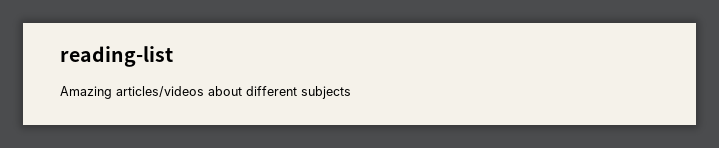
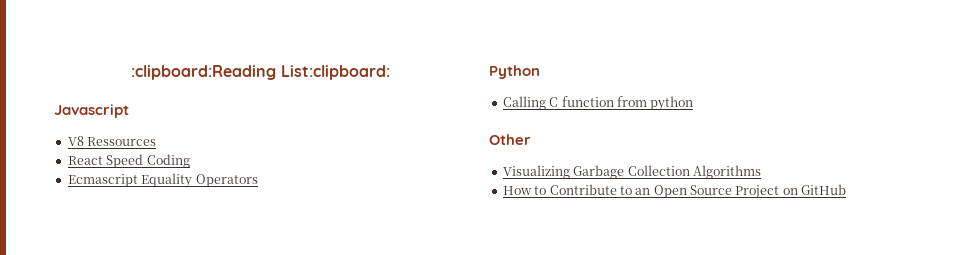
[60,46,173,67] [60,86,351,99] reading-list // Amazing articles/videos about different subjects -> [131,65,390,80] [54,104,129,118] [67,136,157,146] [67,154,190,168] [67,173,258,188] [489,65,540,79] [502,96,694,111] [489,134,531,145] [502,165,761,179] [502,184,847,199] :clipboard:Reading List:clipboard: // Javascript // V8 Ressources // React Speed Coding // Ecmascript Equality Operators // Python // Calling C function from python // Other // Visualizing Garbage Collection Algorithms // How to Contribute to an Open Source Project on GitHub

